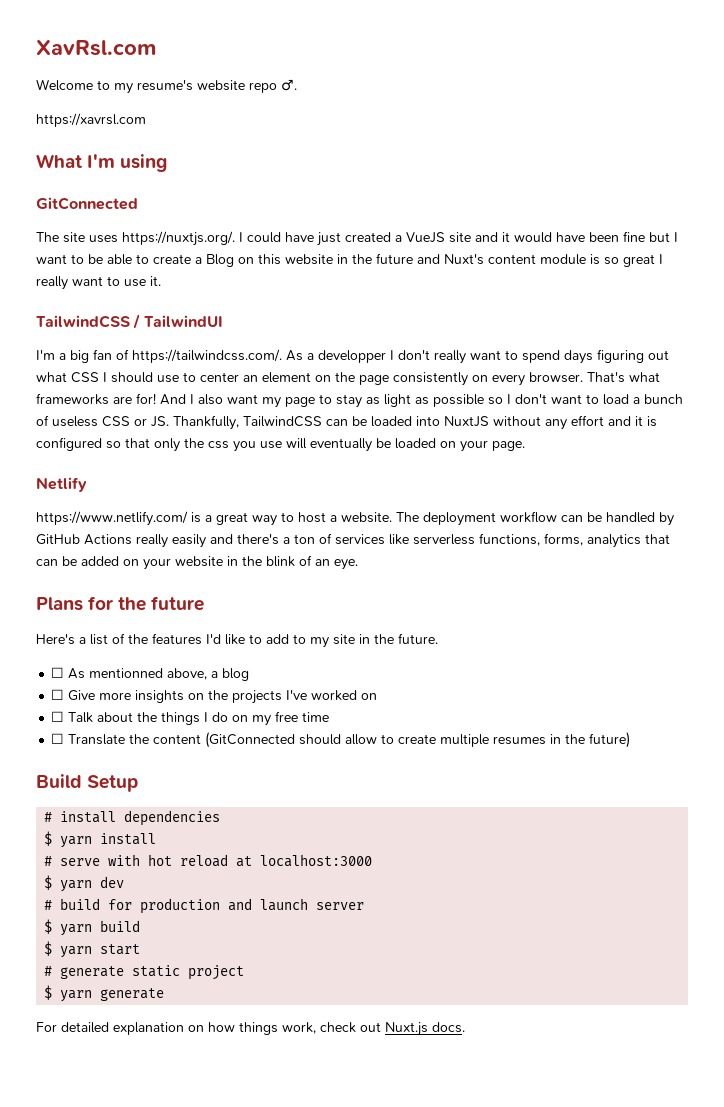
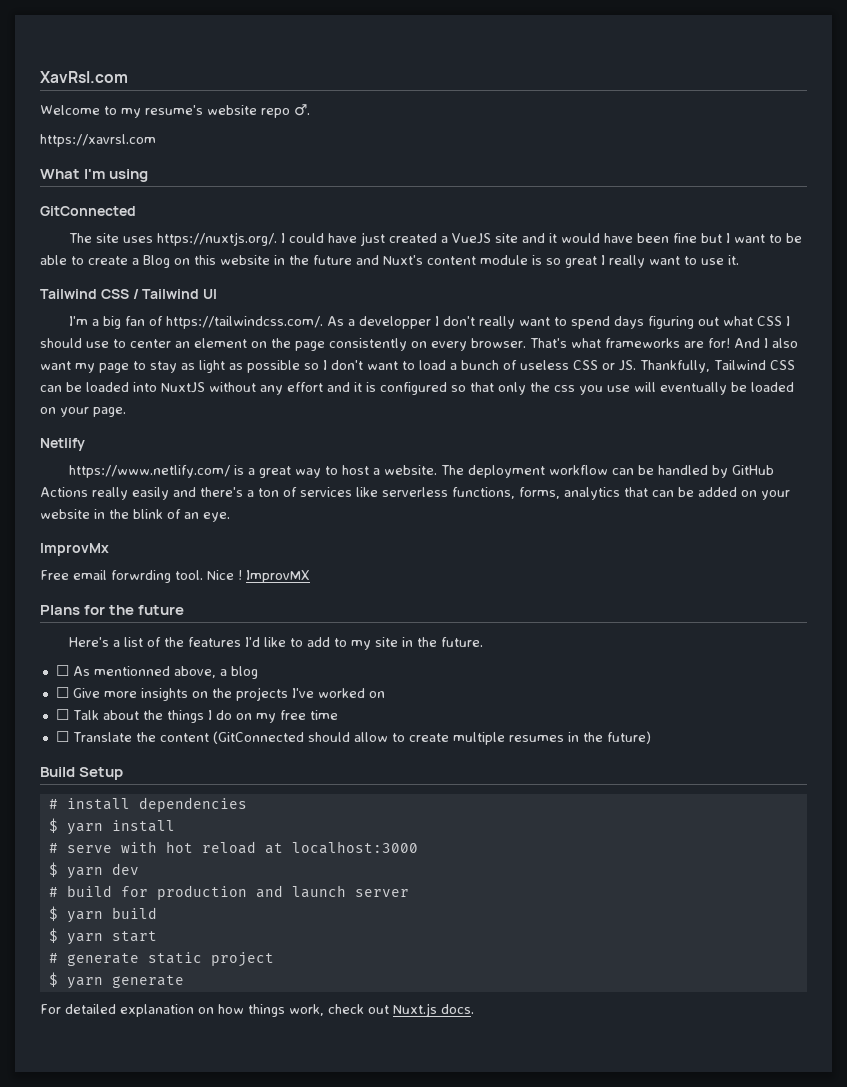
[36,314,223,329] TailwindCSS / TailwindUI -> [40,289,218,299] Tailwind CSS / Tailwind UI
[243,416,322,427] TailwindCSS -> [714,360,795,370] Tailwind CSS
(358, 564) none -> [40,543,109,556] [40,570,310,583] // ImprovMx // Free email forwrding tool. Nice ! ImprovMX

